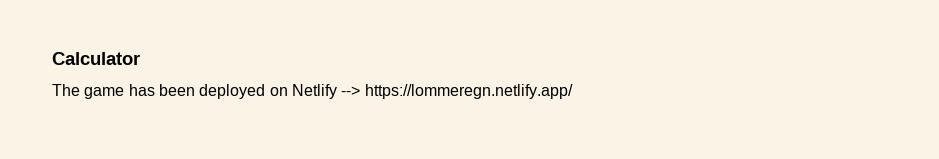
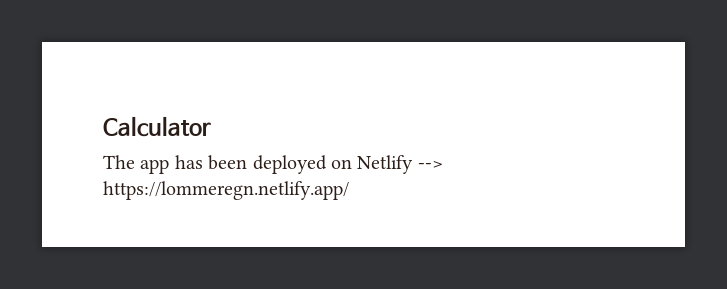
[84,87,125,99] game -> [140,159,170,174] app

